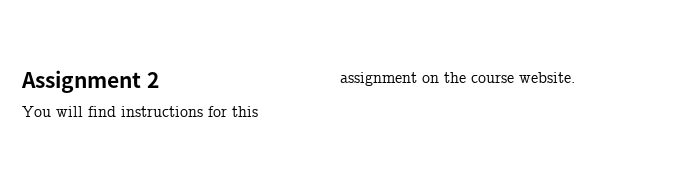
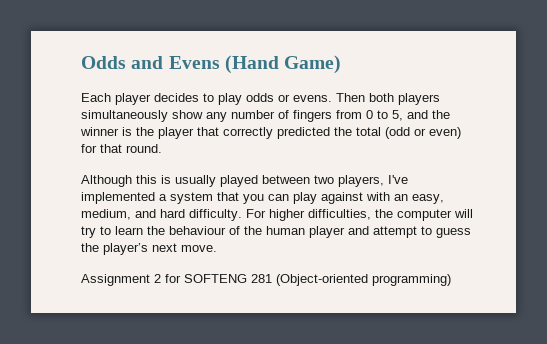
[21,70,159,93] [22,106,258,117] [340,72,575,86] Assignment 2 // You will find instructions for this assignment on the course website. -> [81,55,342,74] [81,93,440,105] [81,110,450,122] [80,127,461,139] [81,144,162,153] [81,175,408,187] [81,192,444,204] [81,209,473,221] [81,226,471,238] [81,243,217,255] [81,274,451,286] Odds and Evens (Hand Game) // Each player decides to play odds or evens. Then both players simultaneously show any number of fingers from 0 to 5, and the winner is the player that correctly predicted the total (odd or even) for that round. // Although this is usually played between two players, I've implemented a system that you can play against with an easy, medium, and hard difficulty. For higher difficulties, the computer will try to learn the behaviour of the human player and attempt to guess the player’s next move. // Assignment 2 for SOFTENG 281 (Object-oriented programming)

